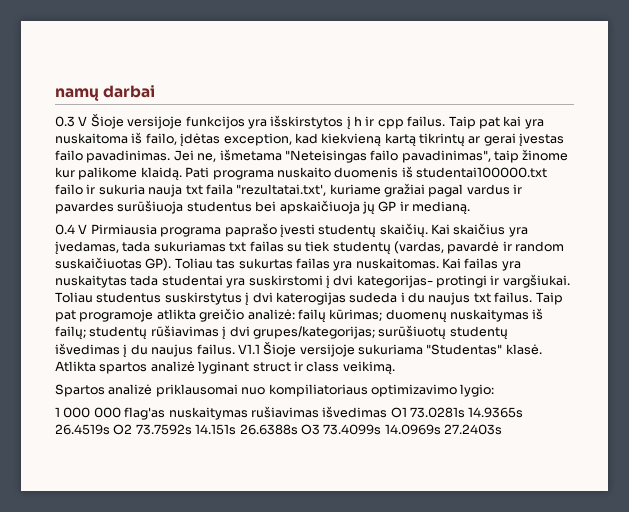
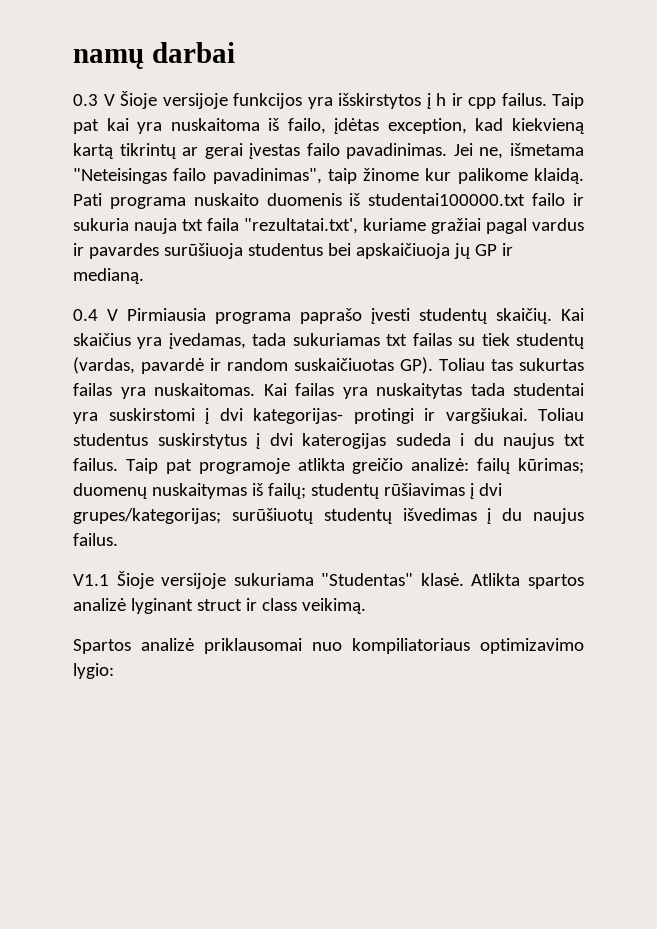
(235, 349) none -> (118, 539) //
[55,406,524,420] [55,424,502,435] // 1 000 000 flag'as nuskaitymas rušiavimas išvedimas O1 73.0281s 14.9365s 26.4519s O2 73.7592s 14.151s 26.6388s O3 73.4099s 14.0969s 27.2403s -> (114, 671) none

